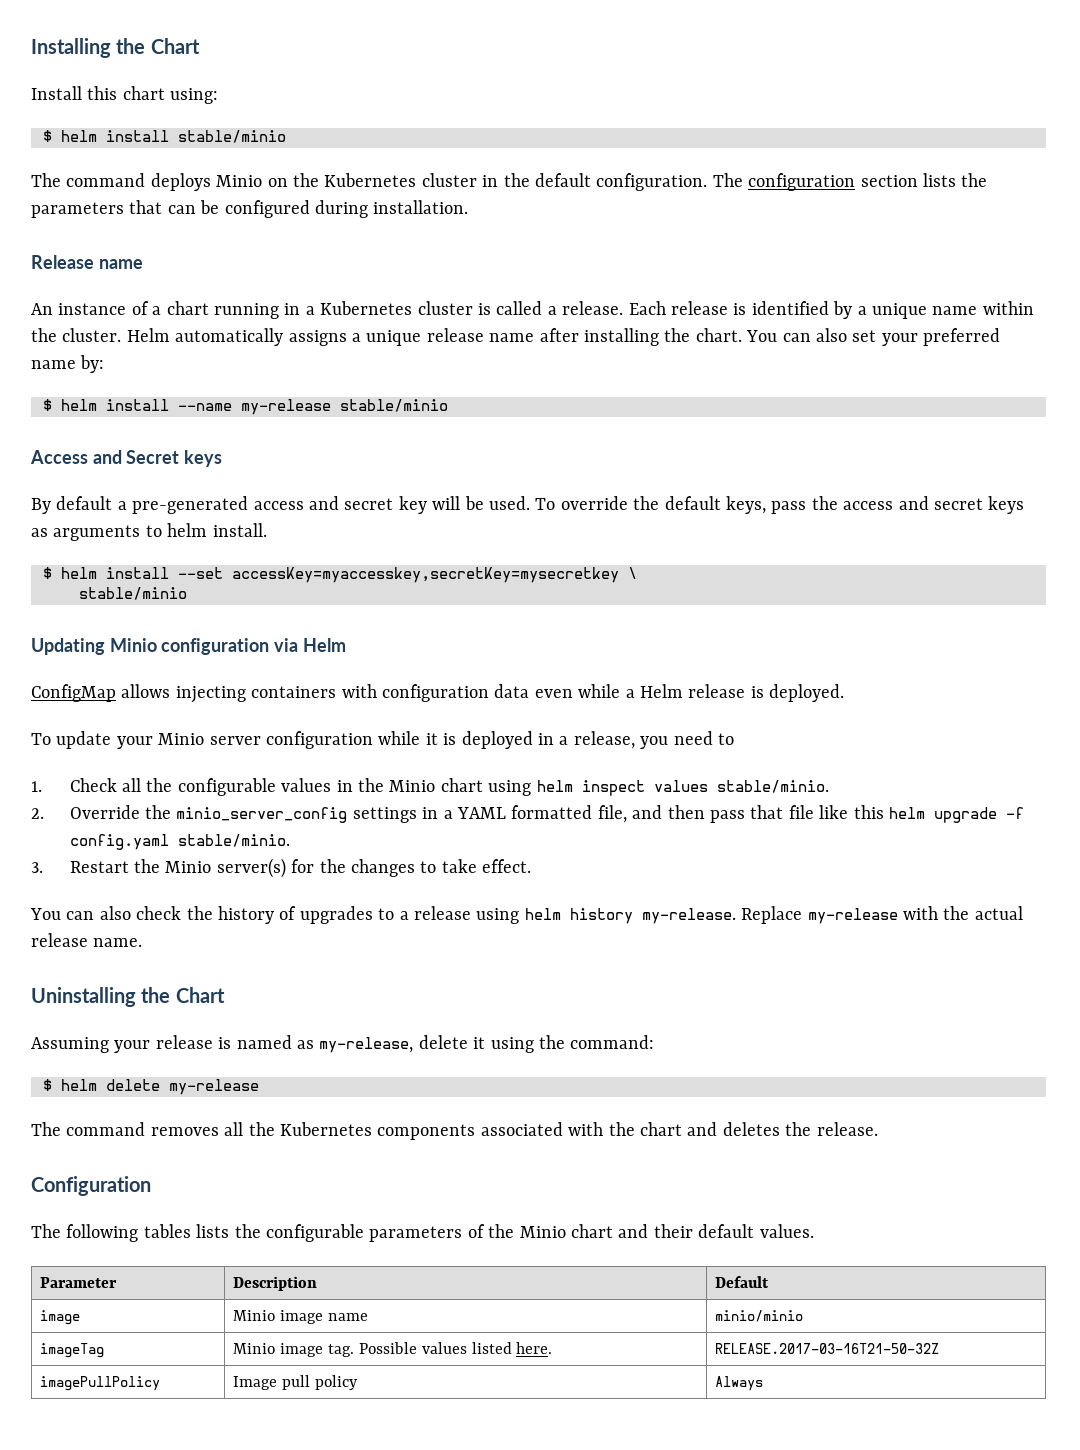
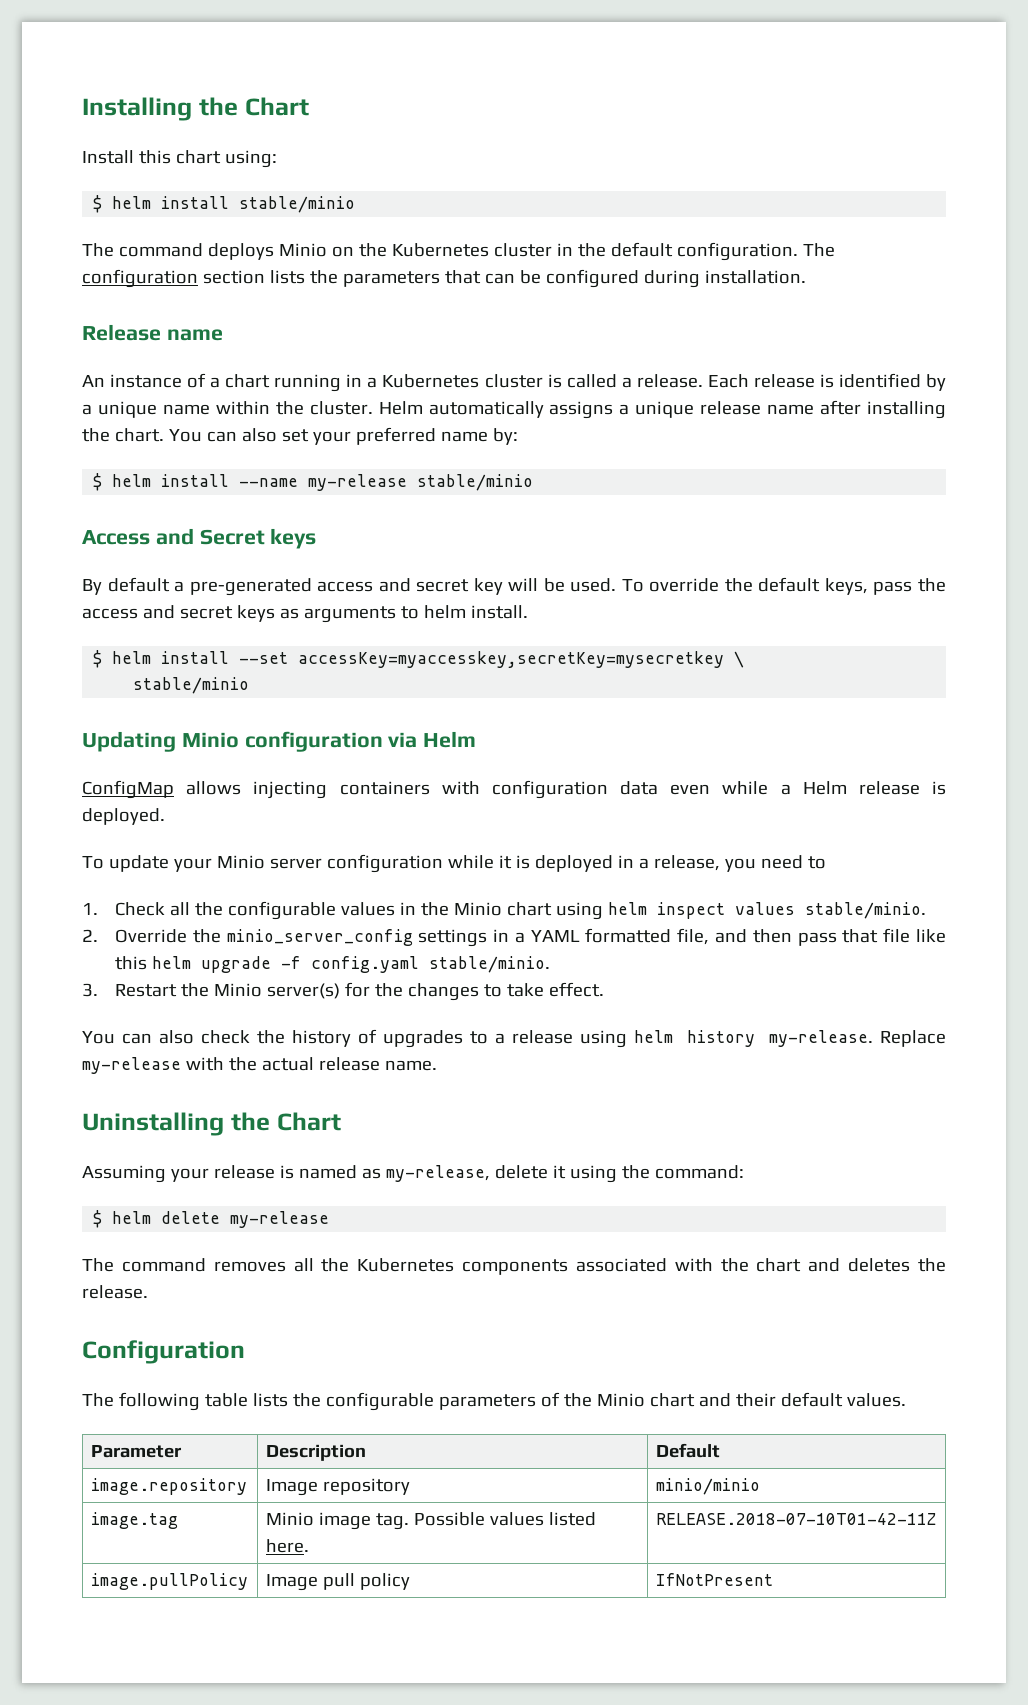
[143,1224,191,1238] tables -> [204,1393,248,1407] table
[40,1310,81,1325] [233,1310,368,1324] image | Minio image name -> [90,1478,247,1495] [265,1478,410,1496] image.repository | Image repository
[40,1343,105,1358] imageTag -> [90,1512,178,1529] image.tag
[715,1343,940,1354] [40,1376,161,1391] RELEASE.2017-03-16T21-50-32Z // imagePullPolicy -> [655,1513,936,1525] [90,1573,248,1590] RELEASE.2018-07-10T01-42-11Z // image.pullPolicy
[715,1376,764,1391] Always -> [655,1573,773,1586] IfNotPresent

